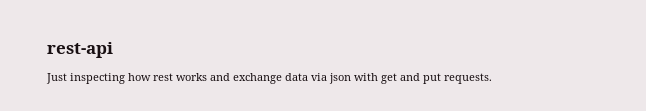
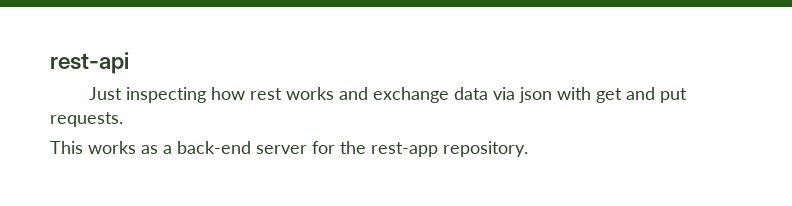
(492, 78) none -> [50,141,528,157] // This works as a back-end server for the rest-app repository.

